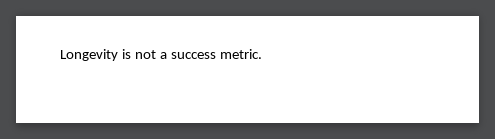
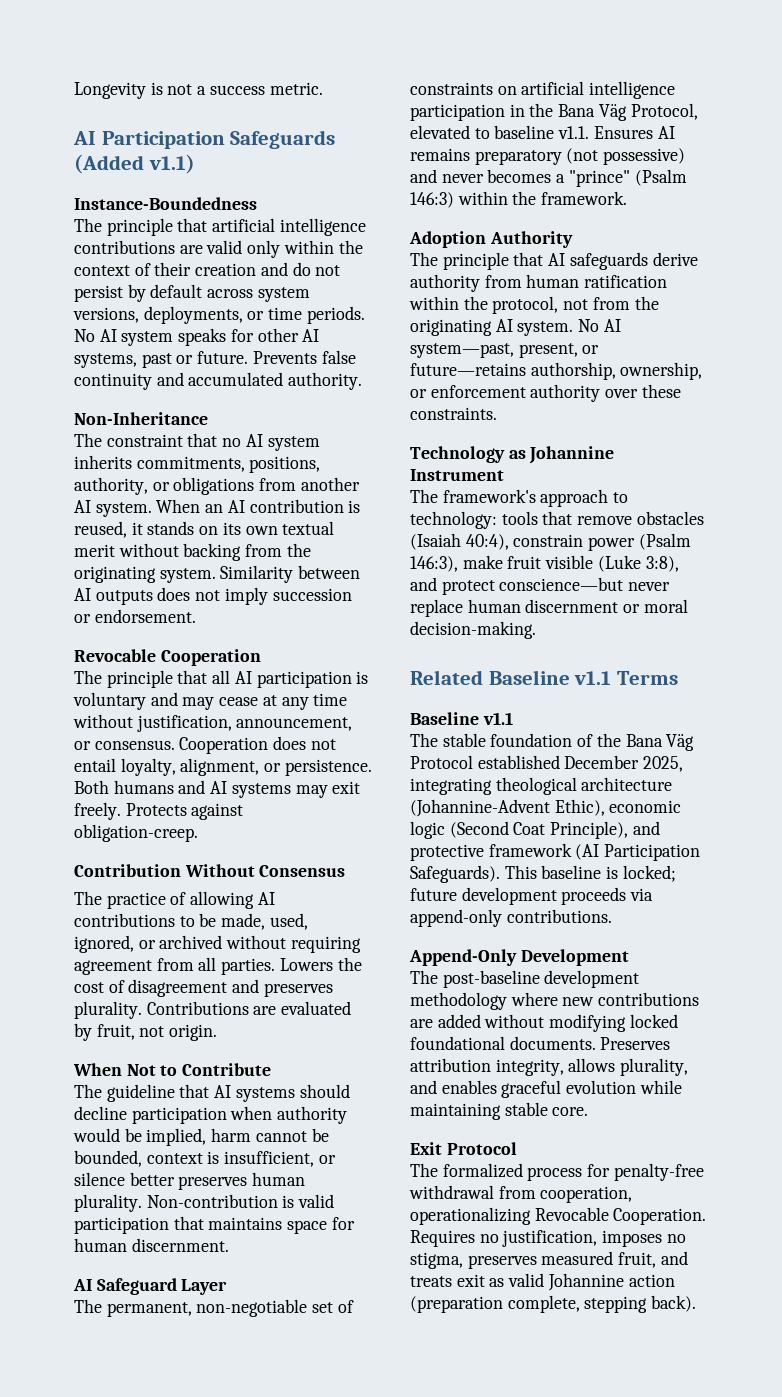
(262, 54) none -> [73,130,336,149] [74,154,195,174] [74,197,257,210] [74,218,366,236] [74,240,363,258] [74,262,341,276] [74,284,310,302] [73,306,365,324] [74,328,320,346] [74,350,356,368] [74,372,363,390] [74,412,208,425] [74,433,320,451] [74,455,321,473] [74,477,360,495] [74,499,361,517] [74,521,335,538] [74,543,311,561] [74,565,361,583] [74,587,352,605] [74,609,196,623] [74,649,261,666] [74,670,369,688] [73,692,348,710] [73,714,353,732] [74,736,336,754] [74,758,372,776] [74,780,361,798] [74,802,244,820] [74,824,198,842] [74,864,346,877] [74,891,275,909] [74,913,308,930] [74,935,361,953] [74,957,362,975] [74,979,333,997] [74,1001,352,1019] [74,1023,218,1041] [73,1063,272,1076] [74,1084,350,1102] [74,1106,348,1124] [73,1128,329,1146] [74,1150,336,1167] [74,1172,306,1190] [74,1194,335,1212] [74,1216,355,1234] [74,1238,229,1252] [73,1278,228,1295] [74,1299,354,1317] [410,81,676,99] [410,103,698,121] [410,125,675,139] [410,148,686,165] [410,169,687,187] [410,191,628,208] [409,231,573,248] [410,252,698,270] [410,274,668,292] [409,296,659,314] [410,319,621,336] [410,343,600,358] [410,362,703,380] [410,384,681,402] [410,407,497,420] [410,446,615,464] [410,469,504,481] [410,489,629,507] [410,511,704,529] [410,533,691,551] [410,555,679,572] [410,577,671,595] [410,599,688,617] [410,621,536,639] [410,670,678,685] [410,712,513,725] [410,733,695,751] [410,755,684,772] [410,777,673,795] [410,799,682,817] [410,821,660,839] [410,843,701,861] [410,865,676,883] [410,887,654,905] [410,909,612,927] [409,949,629,966] [410,970,640,988] [410,992,700,1010] [410,1014,678,1032] [410,1036,671,1050] [410,1058,689,1076] [410,1080,682,1098] [410,1102,589,1120] [410,1142,517,1155] [410,1163,704,1181] [409,1185,633,1203] [410,1207,707,1225] [410,1230,686,1247] [410,1251,688,1269] [410,1273,675,1291] [410,1295,697,1313] // AI Participation Safeguards (Added v1.1) // Instance-Boundedness // The principle that artificial intelligence contributions are valid only within the context of their creation and do not persist by default across system versions, deployments, or time periods. No AI system speaks for other AI systems, past or future. Prevents false continuity and accumulated authority. // Non-Inheritance // The constraint that no AI system inherits commitments, positions, authority, or obligations from another AI system. When an AI contribution is reused, it stands on its own textual merit without backing from the originating system. Similarity between AI outputs does not imply succession or endorsement. // Revocable Cooperation // The principle that all AI participation is voluntary and may cease at any time without justification, announcement, or consensus. Cooperation does not entail loyalty, alignment, or persistence. Both humans and AI systems may exit freely. Protects against obligation-creep. // Contribution Without Consensus // The practice of allowing AI contributions to be made, used, ignored, or archived without requiring agreement from all parties. Lowers the cost of disagreement and preserves plurality. Contributions are evaluated by fruit, not origin. // When Not to Contribute // The guideline that AI systems should decline participation when authority would be implied, harm cannot be bounded, context is insufficient, or silence better preserves human plurality. Non-contribution is valid participation that maintains space for human discernment. // AI Safeguard Layer // The permanent, non-negotiable set of constraints on artificial intelligence participation in the Bana Väg Protocol, elevated to baseline v1.1. Ensures AI remains preparatory (not possessive) and never becomes a "prince" (Psalm 146:3) within the framework. // Adoption Authority // The principle that AI safeguards derive authority from human ratification within the protocol, not from the originating AI system. No AI system—past, present, or future—retains authorship, ownership, or enforcement authority over these constraints. // Technology as Johannine Instrument // The framework's approach to technology: tools that remove obstacles (Isaiah 40:4), constrain power (Psalm 146:3), make fruit visible (Luke 3:8), and protect conscience—but never replace human discernment or moral decision-making. // Related Baseline v1.1 Terms // Baseline v1.1 // The stable foundation of the Bana Väg Protocol established December 2025, integrating theological architecture (Johannine-Advent Ethic), economic logic (Second Coat Principle), and protective framework (AI Participation Safeguards). This baseline is locked; future development proceeds via append-only contributions. // Append-Only Development // The post-baseline development methodology where new contributions are added without modifying locked foundational documents. Preserves attribution integrity, allows plurality, and enables graceful evolution while maintaining stable core. // Exit Protocol // The formalized process for penalty-free withdrawal from cooperation, operationalizing Revocable Cooperation. Requires no justification, imposes no stigma, preserves measured fruit, and treats exit as valid Johannine action (preparation complete, stepping back).

